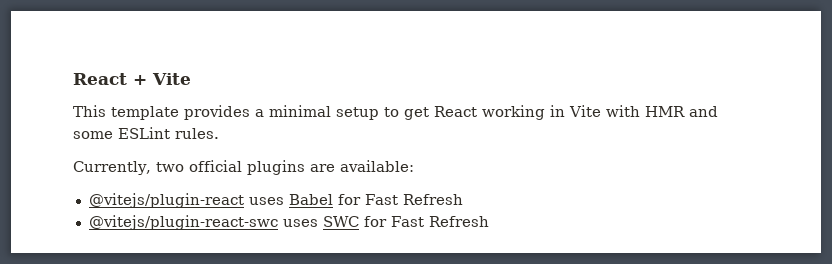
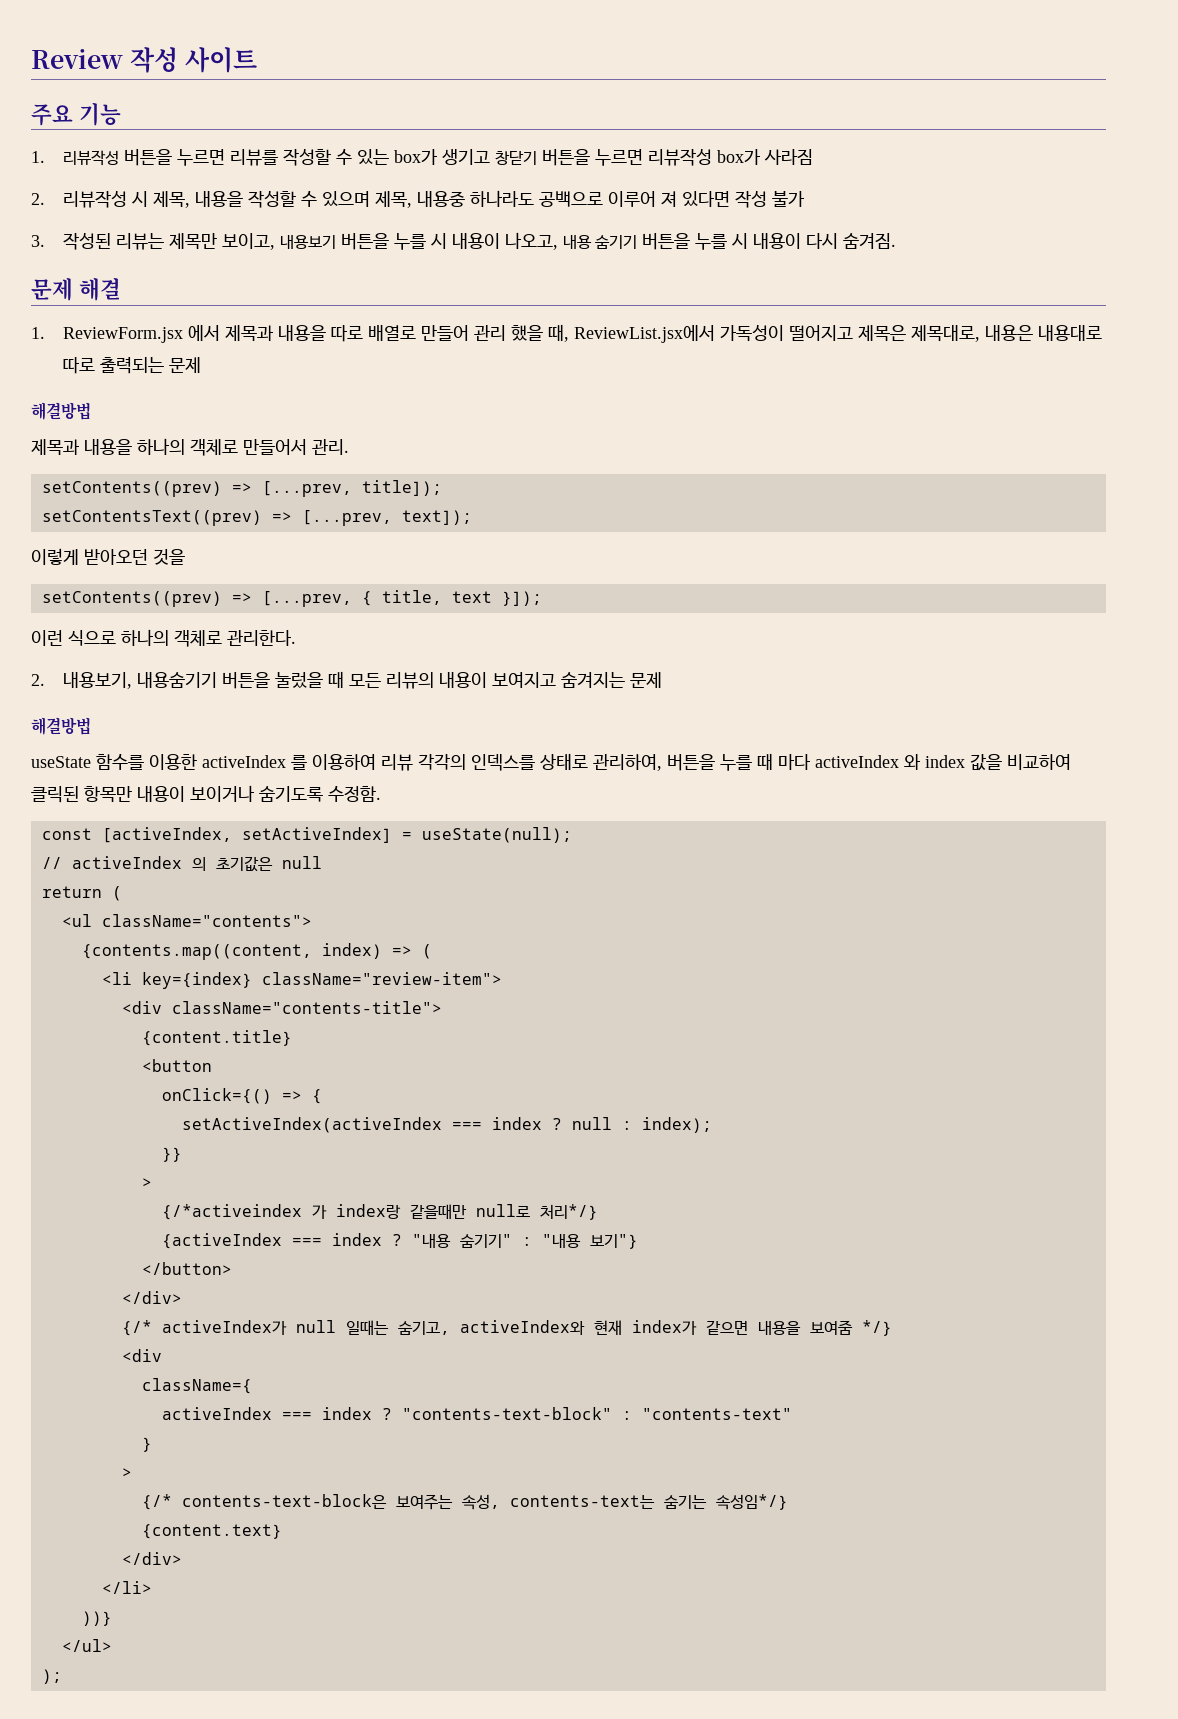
[73,73,191,85] [73,105,718,120] [73,127,219,139] [73,160,414,175] [88,193,463,208] [88,215,489,230] React + Vite // This template provides a minimal setup to get React working in Vite with HMR and some ESLint rules. // Currently, two official plugins are available: // @vitejs/plugin-react uses Babel for Fast Refresh // @vitejs/plugin-react-swc uses SWC for Fast Refresh -> [31,47,257,73] [31,102,121,126] [31,148,814,166] [31,190,806,208] [31,232,897,250] [31,278,121,301] [31,324,1103,343] [63,357,202,374] [31,402,91,420] [31,438,349,456] [41,480,442,497] [41,510,472,526] [31,548,185,565] [41,590,542,607] [31,629,296,647] [31,671,663,689] [31,717,91,735] [31,753,1071,771] [31,785,381,803] [41,827,572,843] [41,856,322,872] [41,886,122,901] [61,914,312,927] [81,943,432,960] [101,972,502,989] [121,1001,442,1014] [141,1030,292,1046] [141,1059,212,1072] [161,1088,322,1104] [181,1117,712,1133] [161,1147,182,1162] [141,1178,152,1188] [161,1204,598,1220] [161,1233,638,1249] [141,1262,232,1275] [121,1291,182,1304] [121,1320,892,1336] [121,1349,162,1362] [141,1378,252,1394] [161,1407,792,1420] [141,1437,152,1452] [121,1468,132,1478] [141,1494,788,1510] [141,1524,282,1539] [121,1552,182,1565] [101,1581,152,1594] [81,1611,112,1626] [61,1639,112,1652] [41,1669,62,1684] Review 작성 사이트 // 주요 기능 // 1. 리뷰작성 버튼을 누르면 리뷰를 작성할 수 있는 box가 생기고 창닫기 버튼을 누르면 리뷰작성 box가 사라짐 // 2. 리뷰작성 시 제목, 내용을 작성할 수 있으며 제목, 내용중 하나라도 공백으로 이루어 져 있다면 작성 불가 // 3. 작성된 리뷰는 제목만 보이고, 내용보기 버튼을 누를 시 내용이 나오고, 내용 숨기기 버튼을 누를 시 내용이 다시 숨겨짐. // 문제 해결 // 1. ReviewForm.jsx 에서 제목과 내용을 따로 배열로 만들어 관리 했을 때, ReviewList.jsx에서 가독성이 떨어지고 제목은 제목대로, 내용은 내용대로 따로 출력되는 문제 // 해결방법 // 제목과 내용을 하나의 객체로 만들어서 관리. // setContents((prev) => [...prev, title]); // setContentsText((prev) => [...prev, text]); // 이렇게 받아오던 것을 // setContents((prev) => [...prev, { title, text }]); // 이런 식으로 하나의 객체로 관리한다. // 2. 내용보기, 내용숨기기 버튼을 눌렀을 때 모든 리뷰의 내용이 보여지고 숨겨지는 문제 // 해결방법 // useState 함수를 이용한 activeIndex 를 이용하여 리뷰 각각의 인덱스를 상태로 관리하여, 버튼을 누를 때 마다 activeIndex 와 index 값을 비교하여 클릭된 항목만 내용이 보이거나 숨기도록 수정함. // const [activeIndex, setActiveIndex] = useState(null); // // activeIndex 의 초기값은 null // return ( // <ul className="contents"> // {contents.map((content, index) => ( // <li key={index} className="review-item"> // <div className="contents-title"> // {content.title} // <button // onClick={() => { // setActiveIndex(activeIndex === index ? null : index); // }} // > // {/*activeindex 가 index랑 같을때만 null로 처리*/} // {activeIndex === index ? "내용 숨기기" : "내용 보기"} // </button> // </div> // {/* activeIndex가 null 일때는 숨기고, activeIndex와 현재 index가 같으면 내용을 보여줌 */} // <div // className={ // activeIndex === index ? "contents-text-block" : "contents-text" // } // > // {/* contents-text-block은 보여주는 속성, contents-text는 숨기는 속성임*/} // {content.text} // </div> // </li> // ))} // </ul> // );

